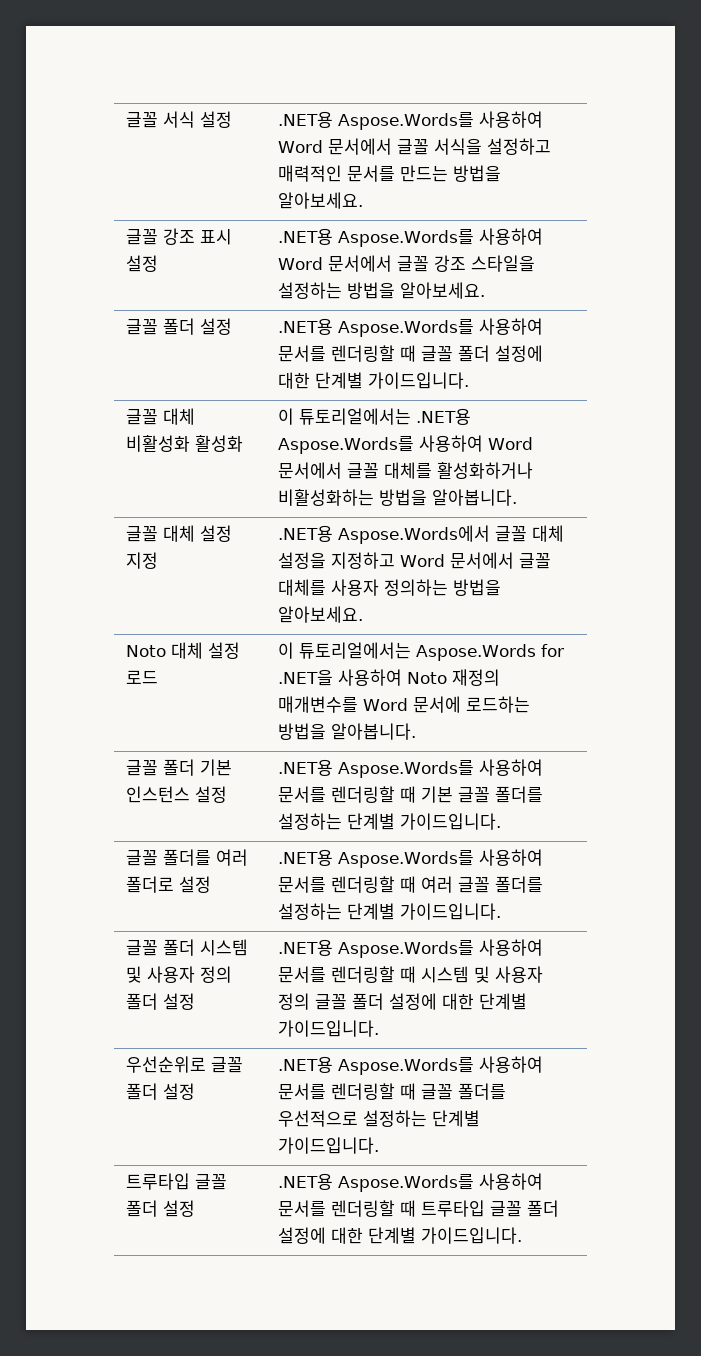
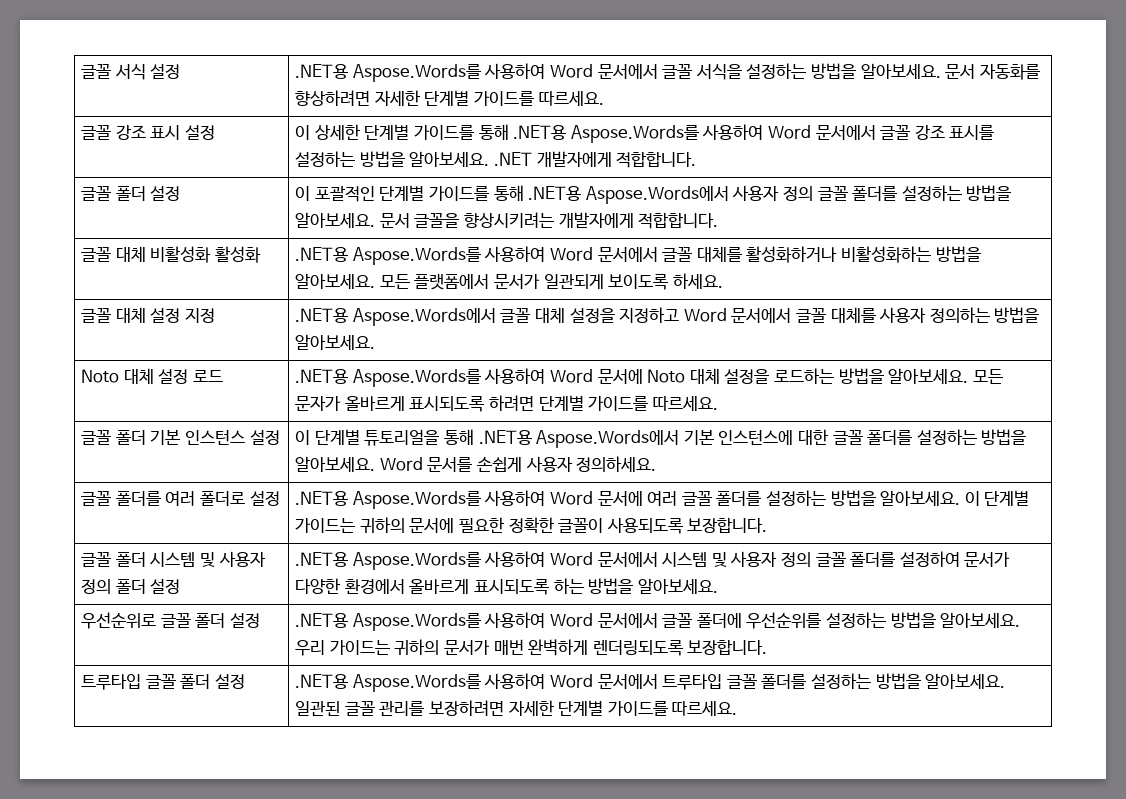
[486,138,551,155] [277,165,501,182] [277,192,363,209] 설정하고 매력적인 문서를 만드는 방법을 알아보세요. -> [746,63,1040,80] [295,90,604,106] 설정하는 방법을 알아보세요. 문서 자동화를 향상하려면 자세한 단계별 가이드를 따르세요.
(158, 263) none -> [295,124,509,140] 이 상세한 단계별 가이드를 통해
[470,255,535,272] [277,282,485,299] [125,318,232,335] [277,318,543,337] [277,345,543,362] [277,372,469,389] 스타일을 설정하는 방법을 알아보세요. // 글꼴 폴더 설정 | .NET용 Aspose.Words를 사용하여 문서를 렌더링할 때 글꼴 폴더 설정에 대한 단계별 가이드입니다. -> [949,125,995,140] [295,151,697,168] [81,186,181,201] [295,185,1012,204] [295,212,719,229] 표시를 설정하는 방법을 알아보세요. .NET 개발자에게 적합합니다. // 글꼴 폴더 설정 | 이 포괄적인 단계별 가이드를 통해 .NET용 Aspose.Words에서 사용자 정의 글꼴 폴더를 설정하는 방법을 알아보세요. 문서 글꼴을 향상시키려는 개발자에게 적합합니다.
[277,408,411,425] 이 튜토리얼에서는 -> (262, 254) none
[431,489,517,506] 알아봅니다. -> [295,273,723,290] 알아보세요. 모든 플랫폼에서 문서가 일관되게 보이도록 하세요.
[277,642,564,661] [277,669,500,686] [277,696,530,713] [277,723,416,740] 이 튜토리얼에서는 Aspose.Words for .NET을 사용하여 Noto 재정의 매개변수를 Word 문서에 로드하는 방법을 알아봅니다. -> [295,368,1003,387] [295,395,718,412] .NET용 Aspose.Words를 사용하여 Word 문서에 Noto 대체 설정을 로드하는 방법을 알아보세요. 모든 문자가 올바르게 표시되도록 하려면 단계별 가이드를 따르세요.
[277,759,543,778] [277,786,543,803] [277,813,501,830] .NET용 Aspose.Words를 사용하여 문서를 렌더링할 때 기본 글꼴 폴더를 설정하는 단계별 가이드입니다. -> [295,429,1027,448] [295,456,657,472] 이 단계별 튜토리얼을 통해 .NET용 Aspose.Words에서 기본 인스턴스에 대한 글꼴 폴더를 설정하는 방법을 알아보세요. Word 문서를 손쉽게 사용자 정의하세요.
[277,876,416,893] 문서를 렌더링할 때 -> [550,491,643,506] Word 문서에
[346,903,501,920] 단계별 가이드입니다. -> [830,490,1030,506] [295,517,768,534] 방법을 알아보세요. 이 단계별 가이드는 귀하의 문서에 필요한 정확한 글꼴이 사용되도록 보장합니다.
[277,966,416,983] 문서를 렌더링할 때 -> [550,552,658,567] Word 문서에서
[351,993,527,1010] [277,1020,379,1037] 폴더 설정에 대한 단계별 가이드입니다. -> [850,551,1011,567] [295,578,718,595] 폴더를 설정하여 문서가 다양한 환경에서 올바르게 표시되도록 하는 방법을 알아보세요.
[277,1083,506,1100] [277,1110,480,1127] [277,1137,379,1154] 문서를 렌더링할 때 글꼴 폴더를 우선적으로 설정하는 단계별 가이드입니다. -> [550,612,1021,629] [295,639,768,656] Word 문서에서 글꼴 폴더에 우선순위를 설정하는 방법을 알아보세요. 우리 가이드는 귀하의 문서가 매번 완벽하게 렌더링되도록 보장합니다.
[277,1200,559,1217] [277,1227,522,1244] 문서를 렌더링할 때 트루타입 글꼴 폴더 설정에 대한 단계별 가이드입니다. -> [550,673,1006,690] [295,700,738,716] Word 문서에서 트루타입 글꼴 폴더를 설정하는 방법을 알아보세요. 일관된 글꼴 관리를 보장하려면 자세한 단계별 가이드를 따르세요.

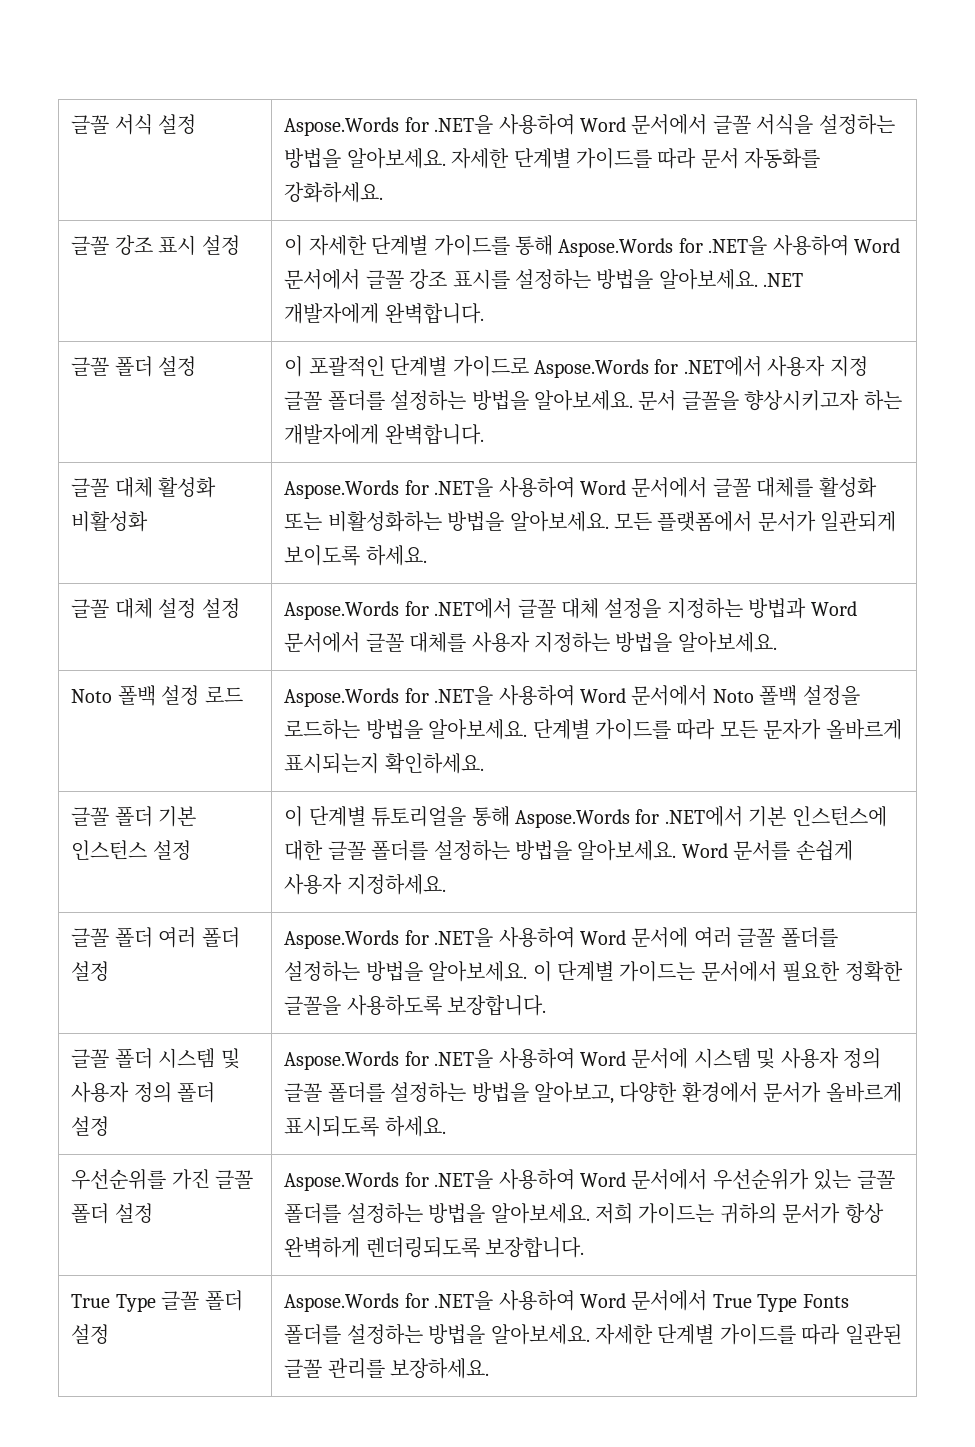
[295,64,481,82] .NET용 Aspose.Words를 -> [284,115,494,136] Aspose.Words for .NET을
[945,64,1040,80] [295,90,604,106] 문서 자동화를 향상하려면 자세한 단계별 가이드를 따르세요. -> [451,148,821,169] [284,182,384,203] 자세한 단계별 가이드를 따라 문서 자동화를 강화하세요.
[314,124,699,143] 상세한 단계별 가이드를 통해 .NET용 Aspose.Words를 -> [308,235,768,257] 자세한 단계별 가이드를 통해 Aspose.Words for .NET을
[616,151,697,168] 적합합니다. -> [384,303,484,324] 완벽합니다.
[429,185,813,204] 가이드를 통해 .NET용 Aspose.Words에서 사용자 정의 -> [452,356,868,378] 가이드로 Aspose.Words for .NET에서 사용자 지정
[464,212,719,229] [81,246,146,262] 향상시키려는 개발자에게 적합합니다. // 글꼴 대체 -> [744,390,902,411] [284,424,484,445] [71,477,217,498] 향상시키고자 하는 개발자에게 완벽합니다. // 글꼴 대체 활성화
[215,246,262,263] [295,247,481,265] 활성화 | .NET용 Aspose.Words를 -> [284,478,494,499] | Aspose.Words for .NET을
[746,246,838,263] 활성화하거나 -> [818,477,877,498] [284,512,323,530] 활성화 또는
[185,308,216,323] [295,308,496,326] 지정 | .NET용 Aspose.Words에서 -> [201,598,240,618] [284,598,513,620] 설정 | Aspose.Words for .NET에서
[619,307,680,323] 지정하고 -> [666,598,807,619] 지정하는 방법과
[929,307,990,323] 정의하는 -> [534,632,611,653] 지정하는
[123,368,154,384] 대체 -> [117,685,156,706] 폴백
[295,368,1003,387] [295,395,718,412] .NET용 Aspose.Words를 사용하여 Word 문서에 Noto 대체 설정을 로드하는 방법을 알아보세요. 모든 문자가 올바르게 표시되도록 하려면 단계별 가이드를 따르세요. -> [284,685,860,707] [284,719,902,740] [284,753,484,774] Aspose.Words for .NET을 사용하여 Word 문서에서 Noto 폴백 설정을 로드하는 방법을 알아보세요. 단계별 가이드를 따라 모든 문자가 올바르게 표시되는지 확인하세요.
[478,430,680,448] .NET용 Aspose.Words에서 -> [515,806,743,828] Aspose.Words for .NET에서
[576,456,657,472] [81,491,280,506] [295,491,481,509] 정의하세요. // 글꼴 폴더를 여러 폴더로 설정 | .NET용 Aspose.Words를 -> [346,874,446,895] [71,927,240,948] [71,961,110,981] [284,928,494,949] 지정하세요. // 글꼴 폴더 여러 폴더 설정 | Aspose.Words for .NET을
[359,517,683,534] 귀하의 문서에 필요한 정확한 글꼴이 사용되도록 -> [700,961,903,982] [284,995,442,1016] 문서에서 필요한 정확한 글꼴을 사용하도록
[295,551,658,570] .NET용 Aspose.Words를 사용하여 Word 문서에서 -> [284,1048,689,1070] Aspose.Words for .NET을 사용하여 Word 문서에
[899,551,1011,567] 설정하여 문서가 -> [390,1082,615,1104] 설정하는 방법을 알아보고,
[409,578,718,595] [81,612,261,629] [295,612,1021,631] [295,639,768,656] [81,674,246,690] [295,673,1006,692] [295,700,738,716] 올바르게 표시되도록 하는 방법을 알아보세요. // 우선순위로 글꼴 폴더 설정 | .NET용 Aspose.Words를 사용하여 Word 문서에서 글꼴 폴더에 우선순위를 설정하는 방법을 알아보세요. 우리 가이드는 귀하의 문서가 매번 완벽하게 렌더링되도록 보장합니다. // 트루타입 글꼴 폴더 설정 | .NET용 Aspose.Words를 사용하여 Word 문서에서 트루타입 글꼴 폴더를 설정하는 방법을 알아보세요. 일관된 글꼴 관리를 보장하려면 자세한 단계별 가이드를 따르세요. -> [763,1082,902,1103] [284,1116,446,1137] [71,1169,254,1190] [71,1203,153,1224] [284,1169,895,1191] [284,1203,884,1224] [284,1237,585,1258] [71,1290,243,1312] [71,1324,110,1344] [284,1290,849,1312] [284,1324,902,1345] [284,1358,490,1379] 문서가 올바르게 표시되도록 하세요. // 우선순위를 가진 글꼴 폴더 설정 | Aspose.Words for .NET을 사용하여 Word 문서에서 우선순위가 있는 글꼴 폴더를 설정하는 방법을 알아보세요. 저희 가이드는 귀하의 문서가 항상 완벽하게 렌더링되도록 보장합니다. // True Type 글꼴 폴더 설정 | Aspose.Words for .NET을 사용하여 Word 문서에서 True Type Fonts 폴더를 설정하는 방법을 알아보세요. 자세한 단계별 가이드를 따라 일관된 글꼴 관리를 보장하세요.

